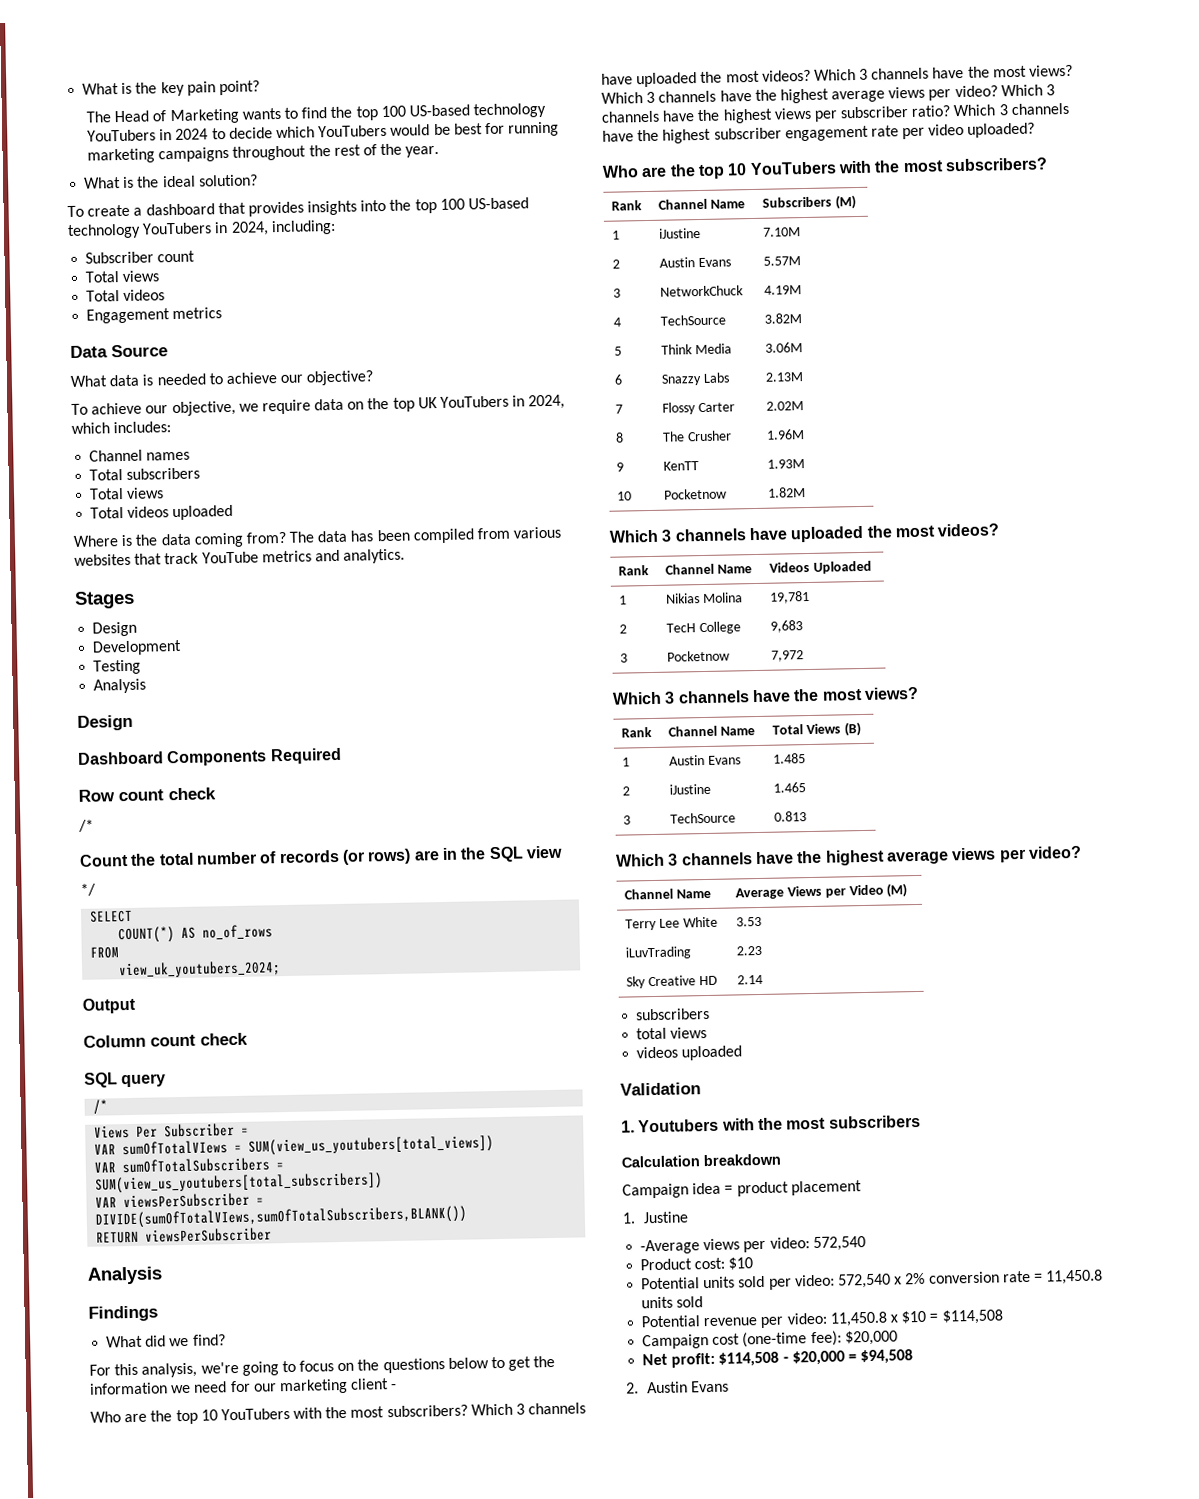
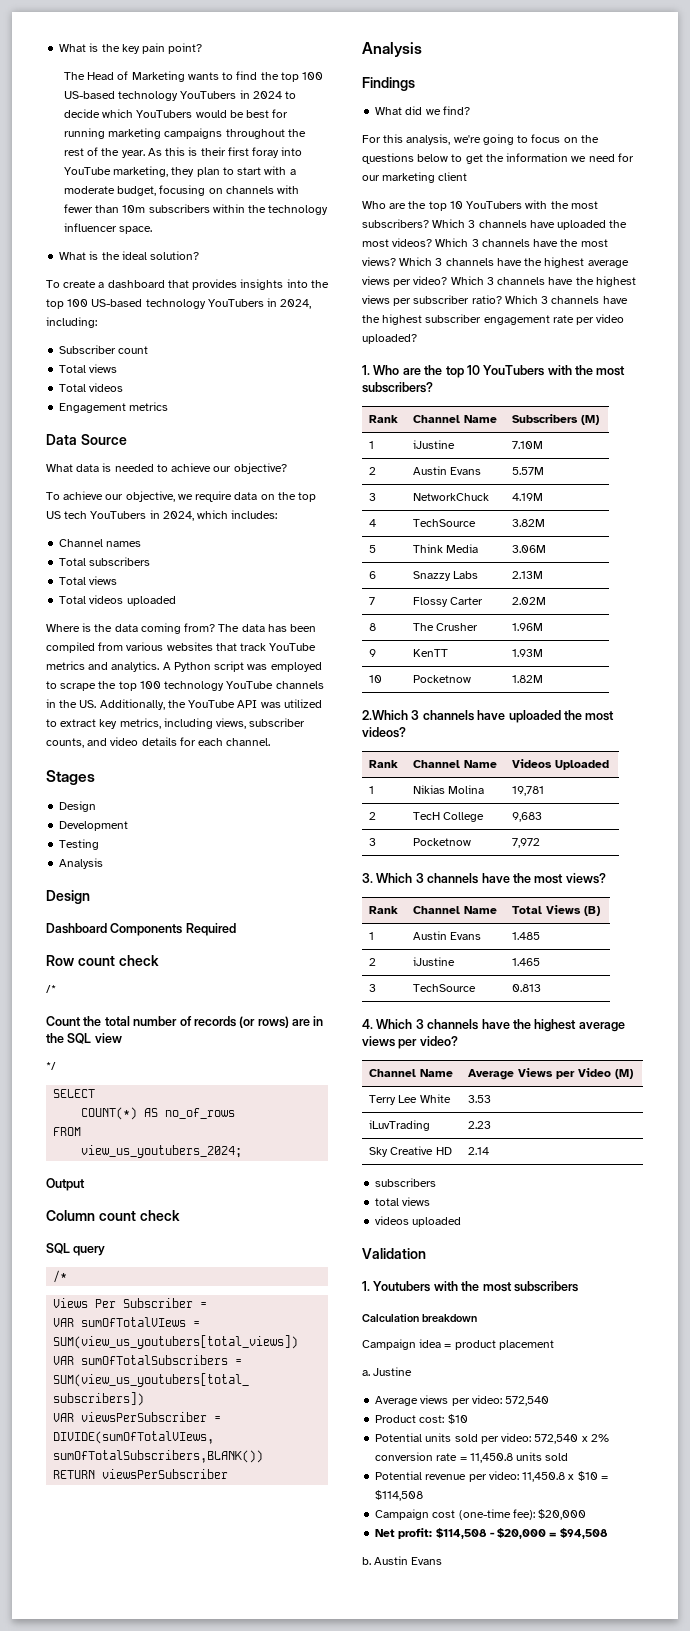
(440, 151) none -> [147,147,303,158] [63,166,296,177] [63,185,300,196] [63,204,329,215] [63,223,153,234] As this is their first foray into YouTube marketing, they plan to start with a moderate budget, focusing on channels with fewer than 10m subscribers within the technology influencer space.
[417,397,438,409] UK -> [46,511,88,519] US tech
(406, 556) none -> [162,661,322,672] [46,681,324,691] [46,699,322,710] [46,718,306,729] [46,737,271,748] A Python script was employed to scrape the top 100 technology YouTube channels in the US. Additionally, the YouTube API was utilized to extract key metrics, including views, subscriber counts, and video details for each channel.
[118,960,282,979] view_uk_youtubers_2024; -> [81,1145,243,1158] view_us_youtubers_2024;
[391,1383,398,1390] - -> (468, 176) none
(1036, 130) none -> [362,365,370,375] 1.
[609,529,659,543] Which -> [362,710,408,720] 2.Which
(805, 656) none -> [362,873,373,883] 3.
(808, 816) none -> [362,1019,373,1029] 4.
[622,1212,636,1224] 1. -> [362,1370,370,1376] a.
[640,1239,701,1255] -Average -> [375,1396,419,1406] Average
[626,1382,639,1394] 2. -> [362,1557,371,1565] b.

